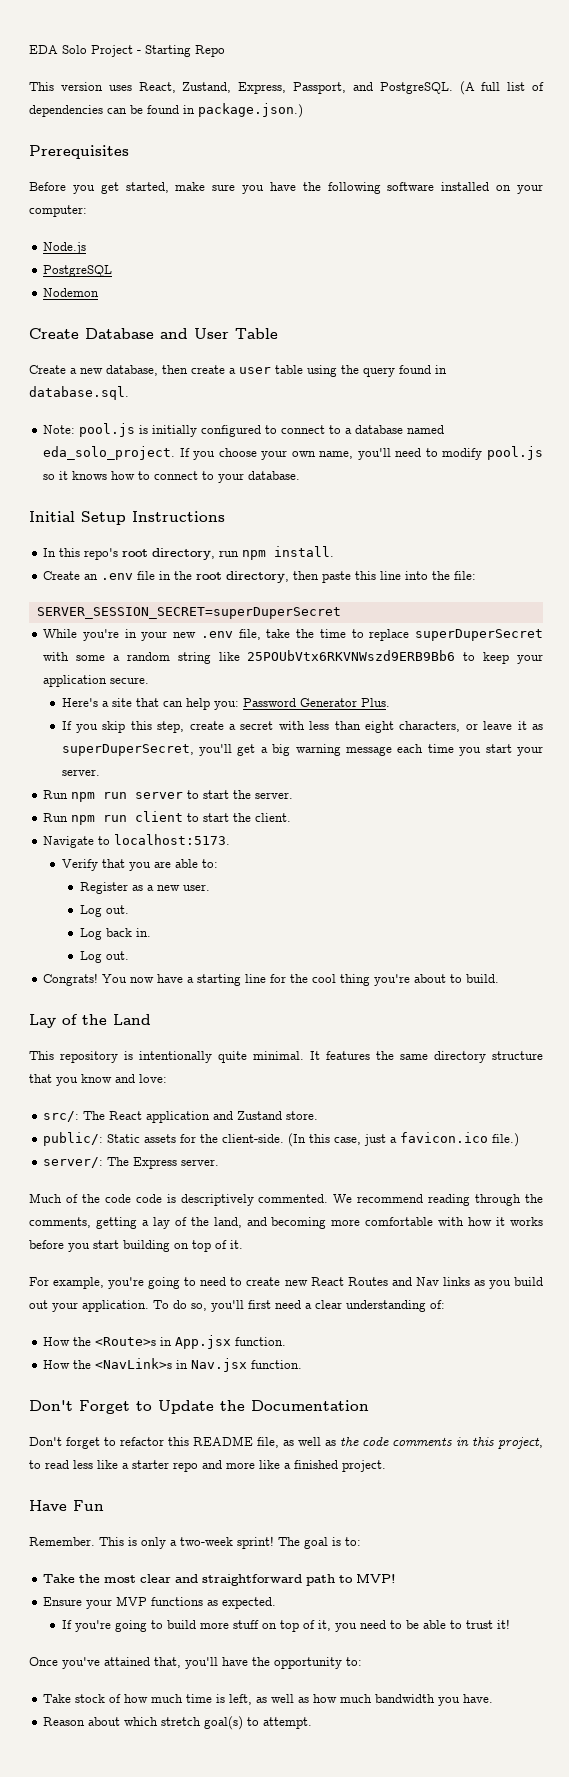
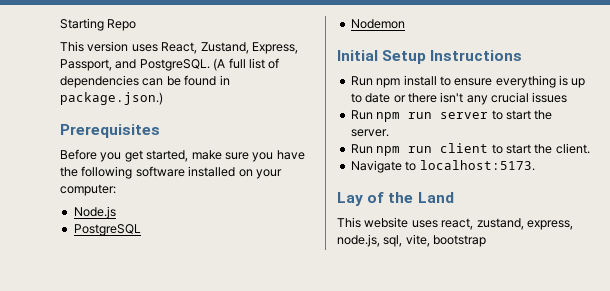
[29,45,141,57] EDA Solo Project - -> (60, 24) none
[29,328,278,339] [29,365,447,377] [29,386,129,400] [43,423,445,437] [43,446,543,460] [43,471,301,483] [29,511,225,525] [43,546,335,560] [43,571,477,583] [36,607,341,619] [43,629,544,641] [43,650,543,664] [43,675,150,687] [61,698,390,710] [61,721,544,733] [61,744,544,756] [61,769,100,776] Create Database and User Table // Create a new database, then create a user table using the query found in database.sql. // Note: pool.js is initially configured to connect to a database named eda_solo_project. If you choose your own name, you'll need to modify pool.js so it knows how to connect to your database. // Initial Setup Instructions // In this repo's root directory, run npm install. // Create an .env file in the root directory, then paste this line into the file: // SERVER_SESSION_SECRET=superDuperSecret // While you're in your new .env file, take the time to replace superDuperSecret with some a random string like 25POUbVtx6RKVNWszd9ERB9Bb6 to keep your application secure. // Here's a site that can help you: Password Generator Plus. // If you skip this step, create a secret with less than eight characters, or leave it as superDuperSecret, you'll get a big warning message each time you start your server. -> [337,50,523,64] [350,75,586,88] [350,92,568,105] Initial Setup Instructions // Run npm install to ensure everything is up to date or there isn't any crucial issues
[61,859,218,871] [80,882,211,894] [80,905,130,917] [80,928,152,940] [80,951,130,963] [43,973,500,986] // Verify that you are able to: // Register as a new user. // Log out. // Log back in. // Log out. // Congrats! You now have a starting line for the cool thing you're about to build. -> (535, 165) none
[60,1051,543,1063] [29,1074,167,1086] [43,1111,319,1123] [43,1132,520,1147] [43,1157,220,1169] [29,1193,543,1206] [29,1217,543,1229] [29,1240,243,1252] [29,1277,543,1289] [29,1300,445,1312] [43,1335,287,1349] [43,1358,303,1372] [29,1400,369,1414] [29,1436,543,1449] [29,1460,386,1472] [29,1500,104,1511] [29,1536,361,1549] [43,1573,397,1586] [43,1596,277,1609] [61,1619,510,1632] [29,1657,362,1669] [43,1694,494,1706] [43,1716,313,1730] repository is intentionally quite minimal. It features the same directory structure that you know and love: // src/: The React application and Zustand store. // public/: Static assets for the client-side. (In this case, just a favicon.ico file.) // server/: The Express server. // Much of the code code is descriptively commented. We recommend reading through the comments, getting a lay of the land, and becoming more comfortable with how it works before you start building on top of it. // For example, you're going to need to create new React Routes and Nav links as you build out your application. To do so, you'll first need a clear understanding of: // How the <Route>s in App.jsx function. // How the <NavLink>s in Nav.jsx function. // Don't Forget to Update the Documentation // Don't forget to refactor this README file, as well as the code comments in this project, to read less like a starter repo and more like a finished project. // Have Fun // Remember. This is only a two-week sprint! The goal is to: // Take the most clear and straightforward path to MVP! // Ensure your MVP functions as expected. // If you're going to build more stuff on top of it, you need to be able to trust it! // Once you've attained that, you'll have the opportunity to: // Take stock of how much time is left, as well as how much bandwidth you have. // Reason about which stretch goal(s) to attempt. -> [364,217,573,230] [337,234,487,247] website uses react, zustand, express, node.js, sql, vite, bootstrap

